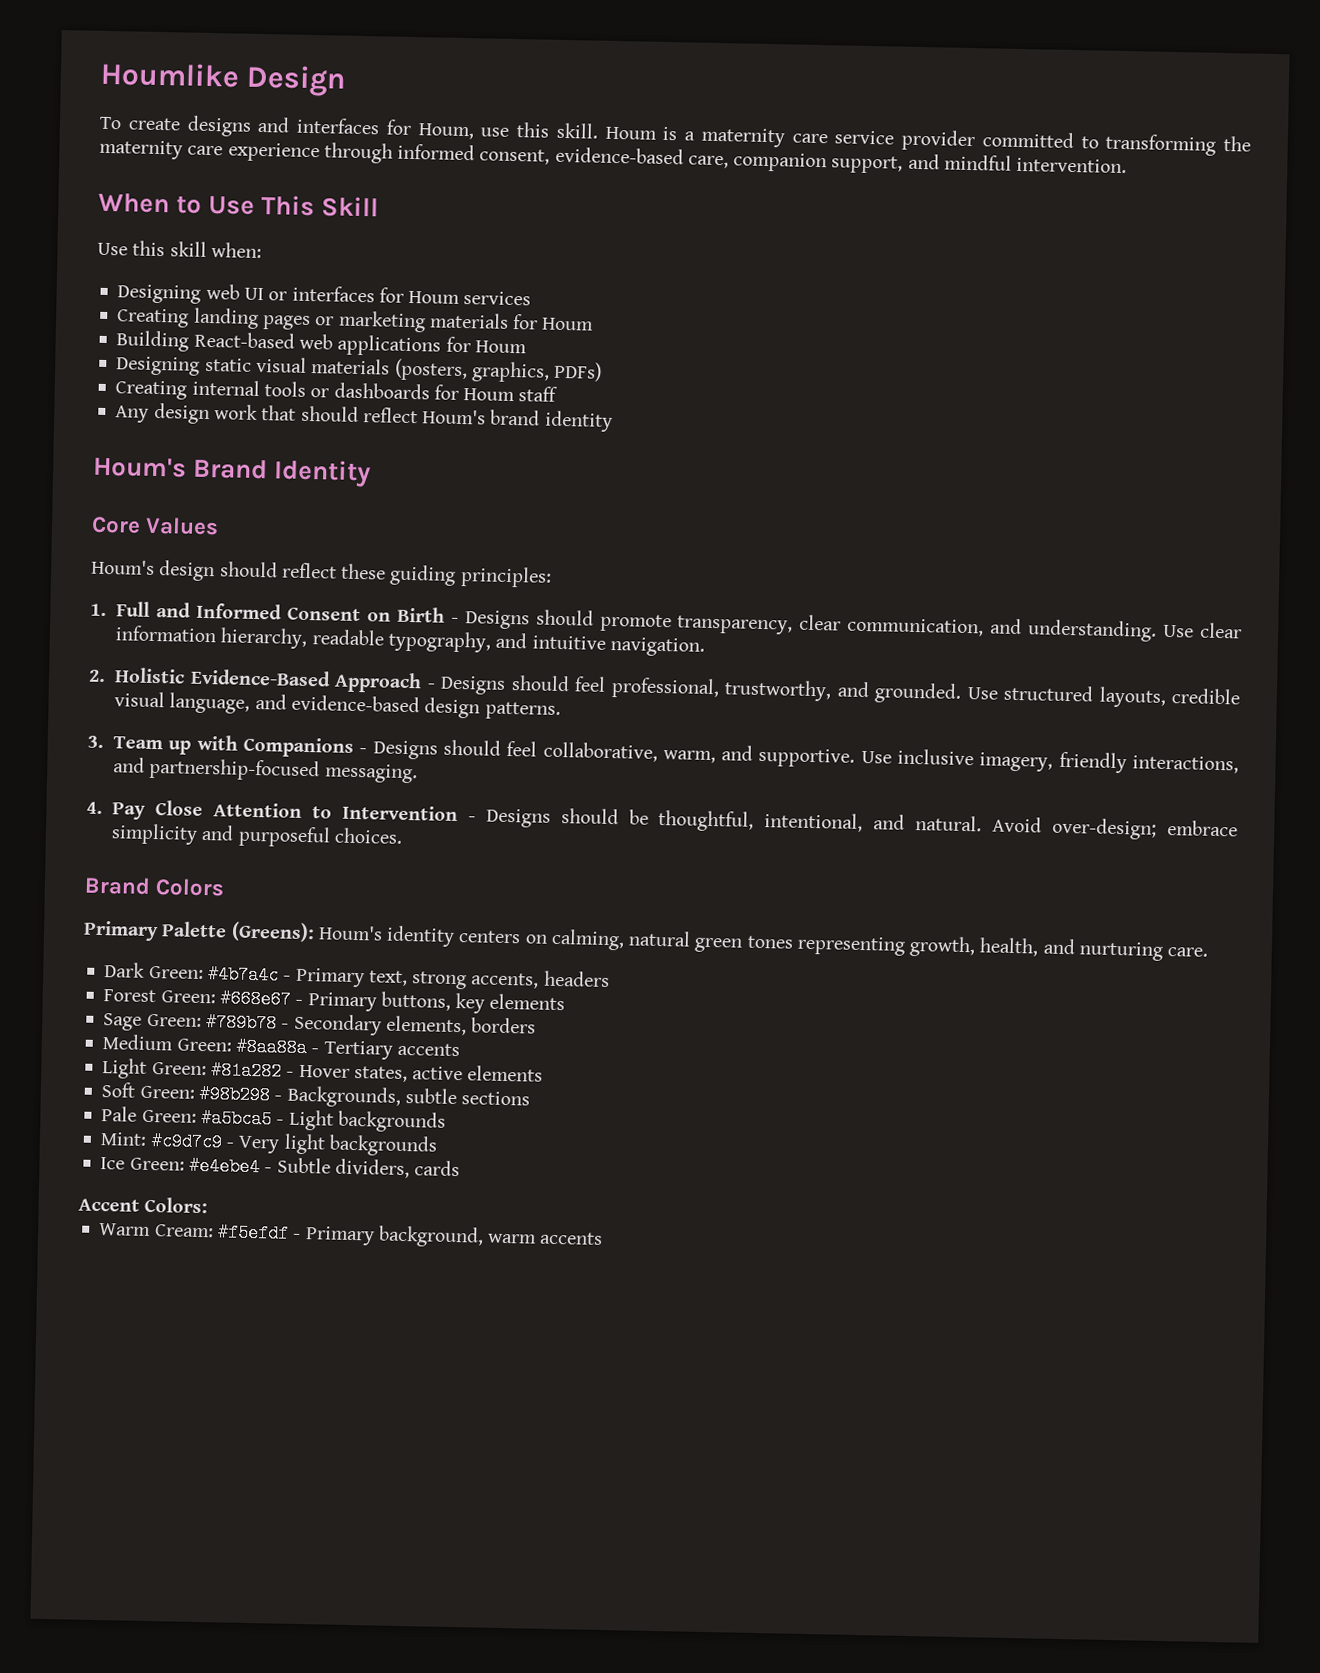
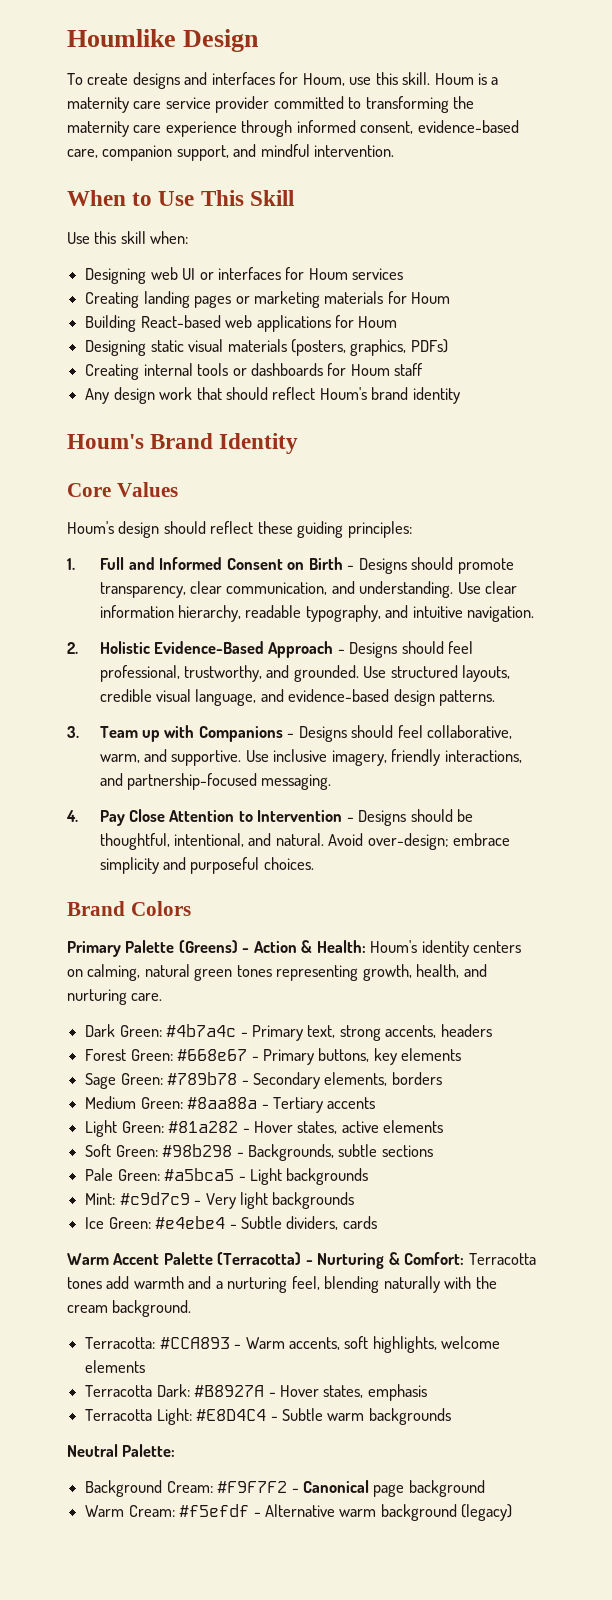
[230,921,315,943] (Greens): -> [178,940,366,953] (Greens) - Action & Health:
[78,1196,209,1214] Accent Colors: -> [67,1252,536,1269] [67,1276,497,1293] [67,1300,192,1317] [85,1336,501,1353] [85,1360,146,1373] [85,1384,427,1401] [85,1408,451,1425] [67,1444,176,1457] [85,1480,485,1497] Warm Accent Palette (Terracotta) - Nurturing & Comfort: Terracotta tones add warmth and a nurturing feel, blending naturally with the cream background. // Terracotta: #CCA893 - Warm accents, soft highlights, welcome elements // Terracotta Dark: #B8927A - Hover states, emphasis // Terracotta Light: #E8D4C4 - Subtle warm backgrounds // Neutral Palette: // Background Cream: #F9F7F2 - Canonical page background
[304,1225,604,1248] Primary background, warm accents -> [264,1504,513,1521] Alternative warm background (legacy)

